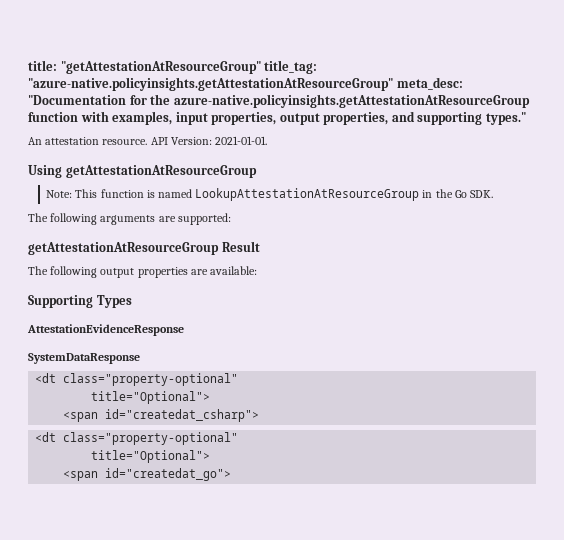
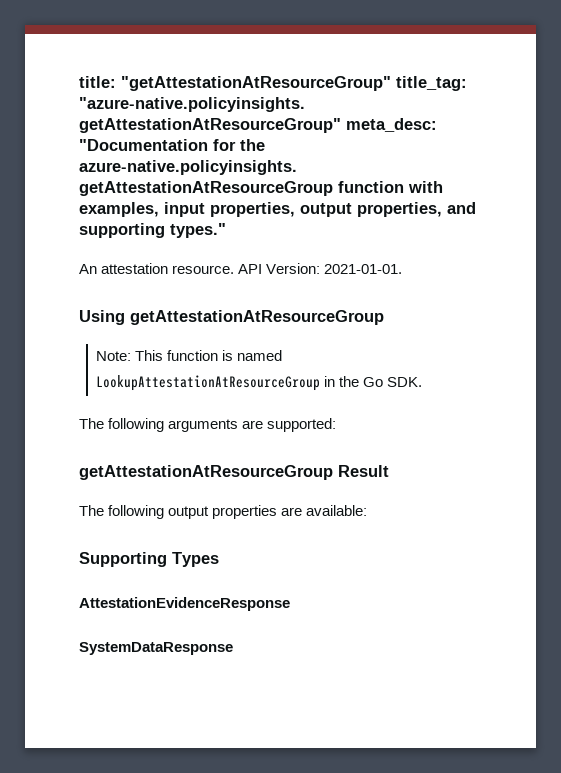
[35,373,239,386] [91,391,211,404] [63,409,260,422] [35,432,239,445] [91,450,211,463] [63,468,232,481] // <dt class="property-optional" // title="Optional"> // <span id="createdat_csharp"> // <dt class="property-optional" // title="Optional"> // <span id="createdat_go"> -> (233, 648) none

